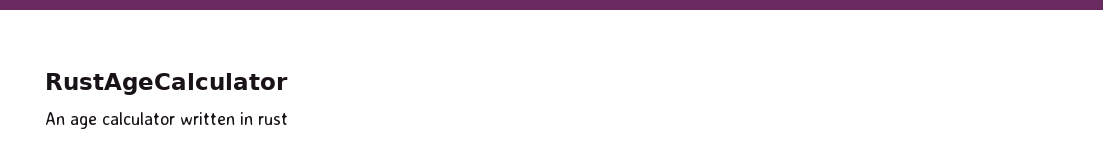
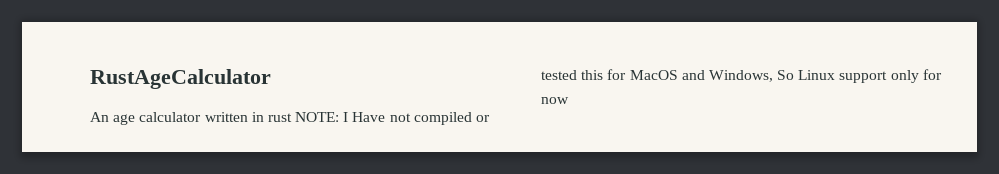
(288, 119) none -> [295,112,491,125] [541,69,942,83] [541,97,569,104] NOTE: I Have not compiled or tested this for MacOS and Windows, So Linux support only for now

